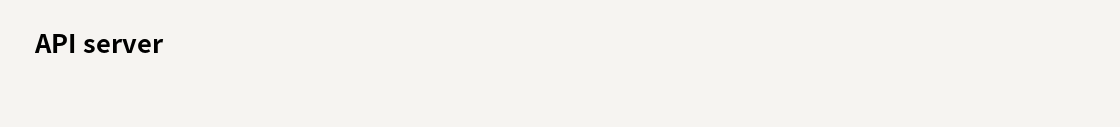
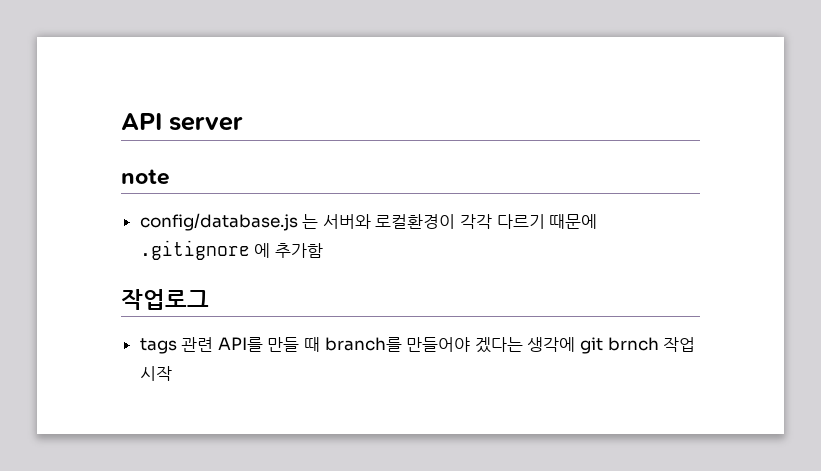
(164, 46) none -> [121,169,170,185] [139,213,598,231] [139,240,323,260] [121,289,209,310] [139,337,696,354] [139,366,172,381] // note // config/database.js 는 서버와 로컬환경이 각각 다르기 때문에 .gitignore 에 추가함 // 작업로그 // tags 관련 API를 만들 때 branch를 만들어야 겠다는 생각에 git brnch 작업 시작

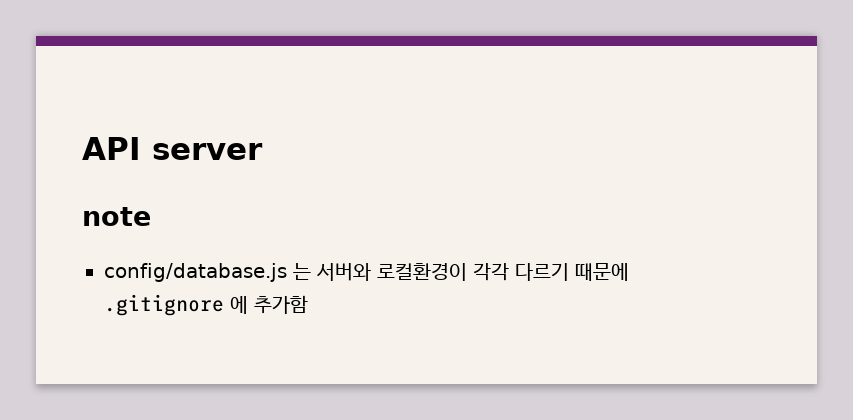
[121,289,209,310] [139,337,696,354] [139,366,172,381] // 작업로그 // tags 관련 API를 만들 때 branch를 만들어야 겠다는 생각에 git brnch 작업 시작 -> (308, 304) none

